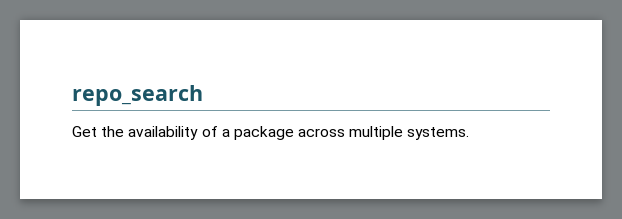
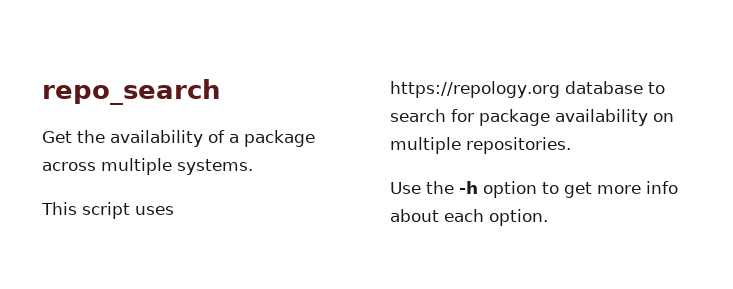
(470, 133) none -> [41,202,174,219] [390,81,665,98] [390,109,674,126] [390,137,571,154] [390,181,678,198] [390,209,548,226] // This script uses https://repology.org database to search for package availability on multiple repositories. // Use the -h option to get more info about each option.

